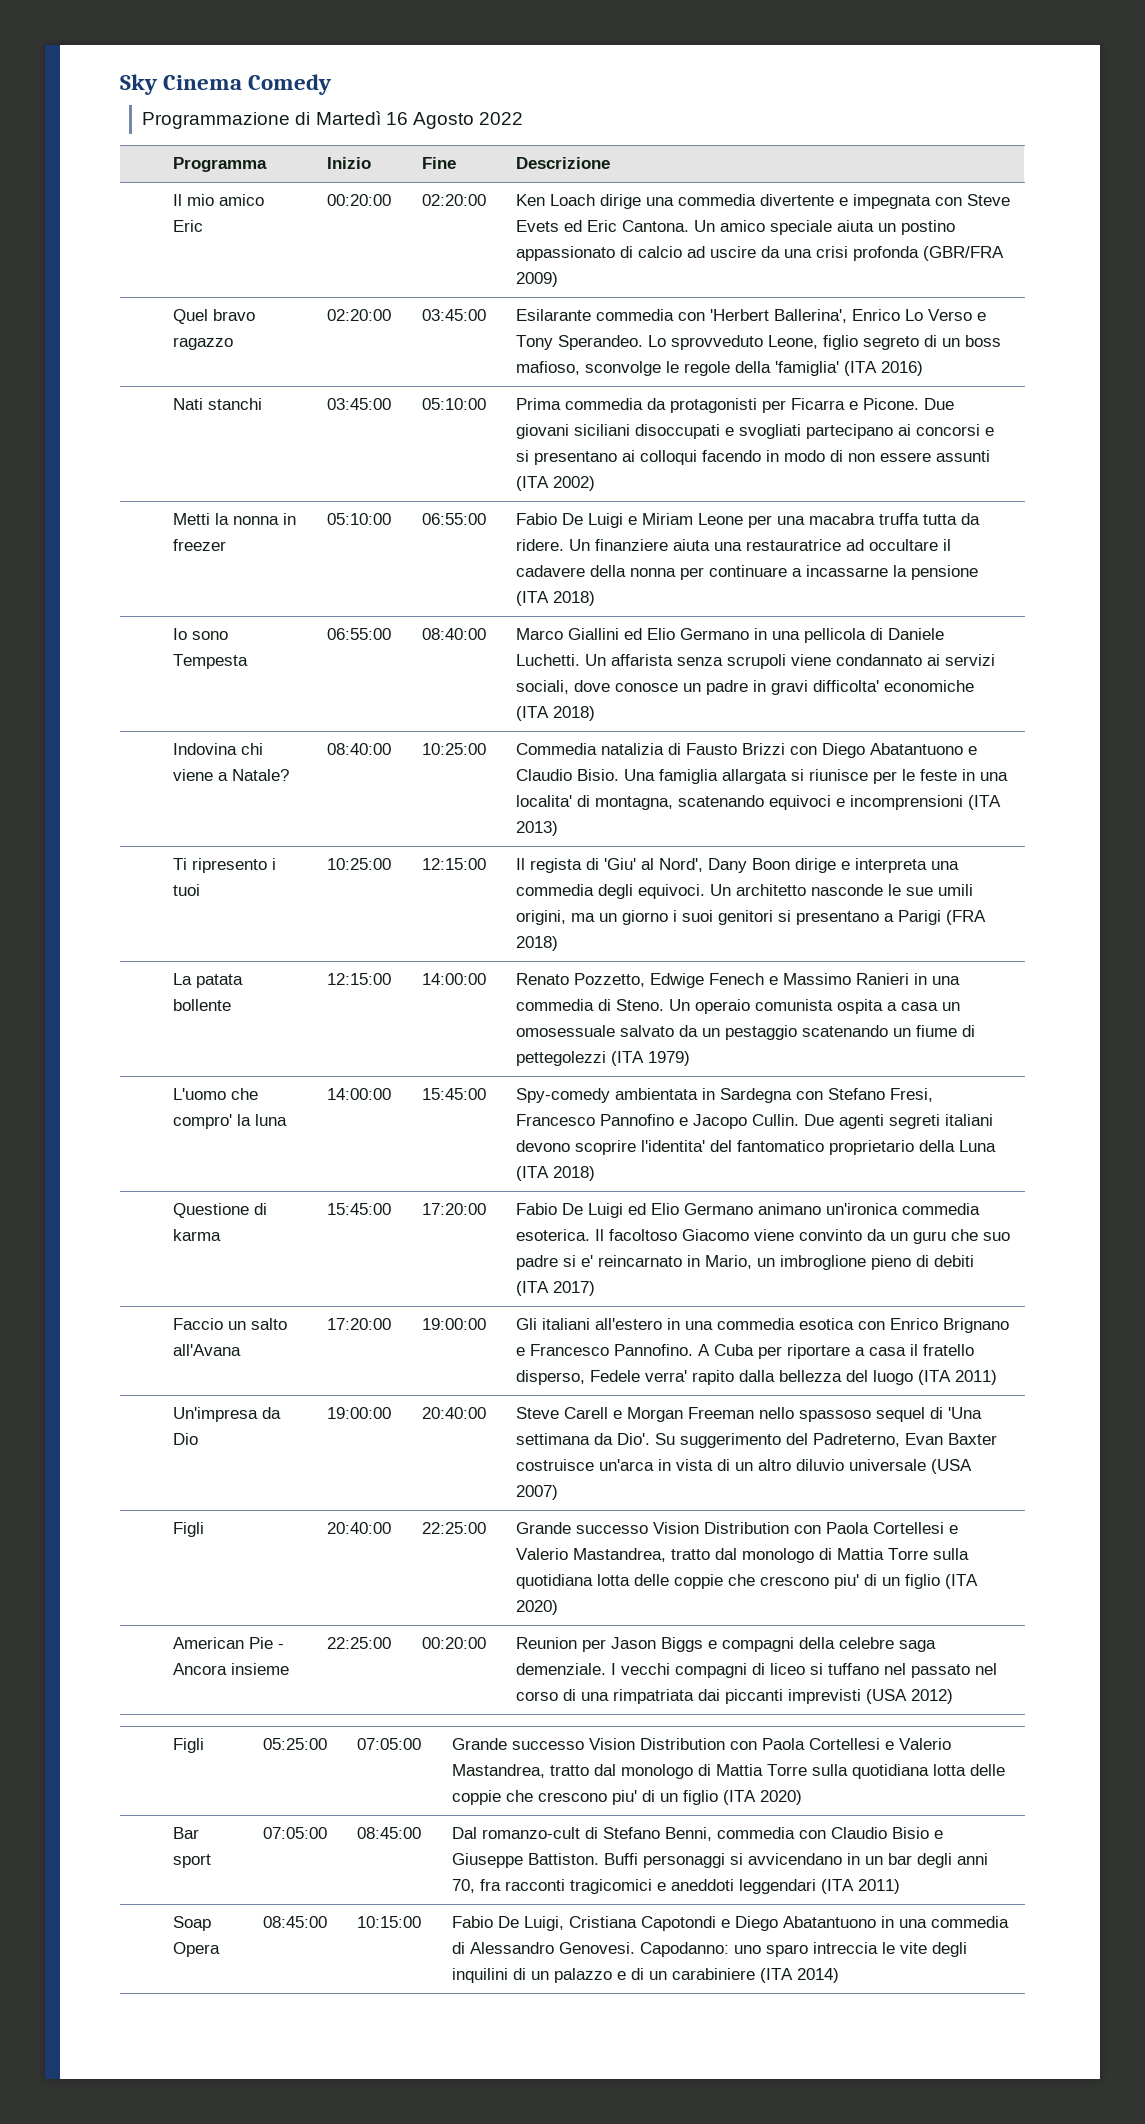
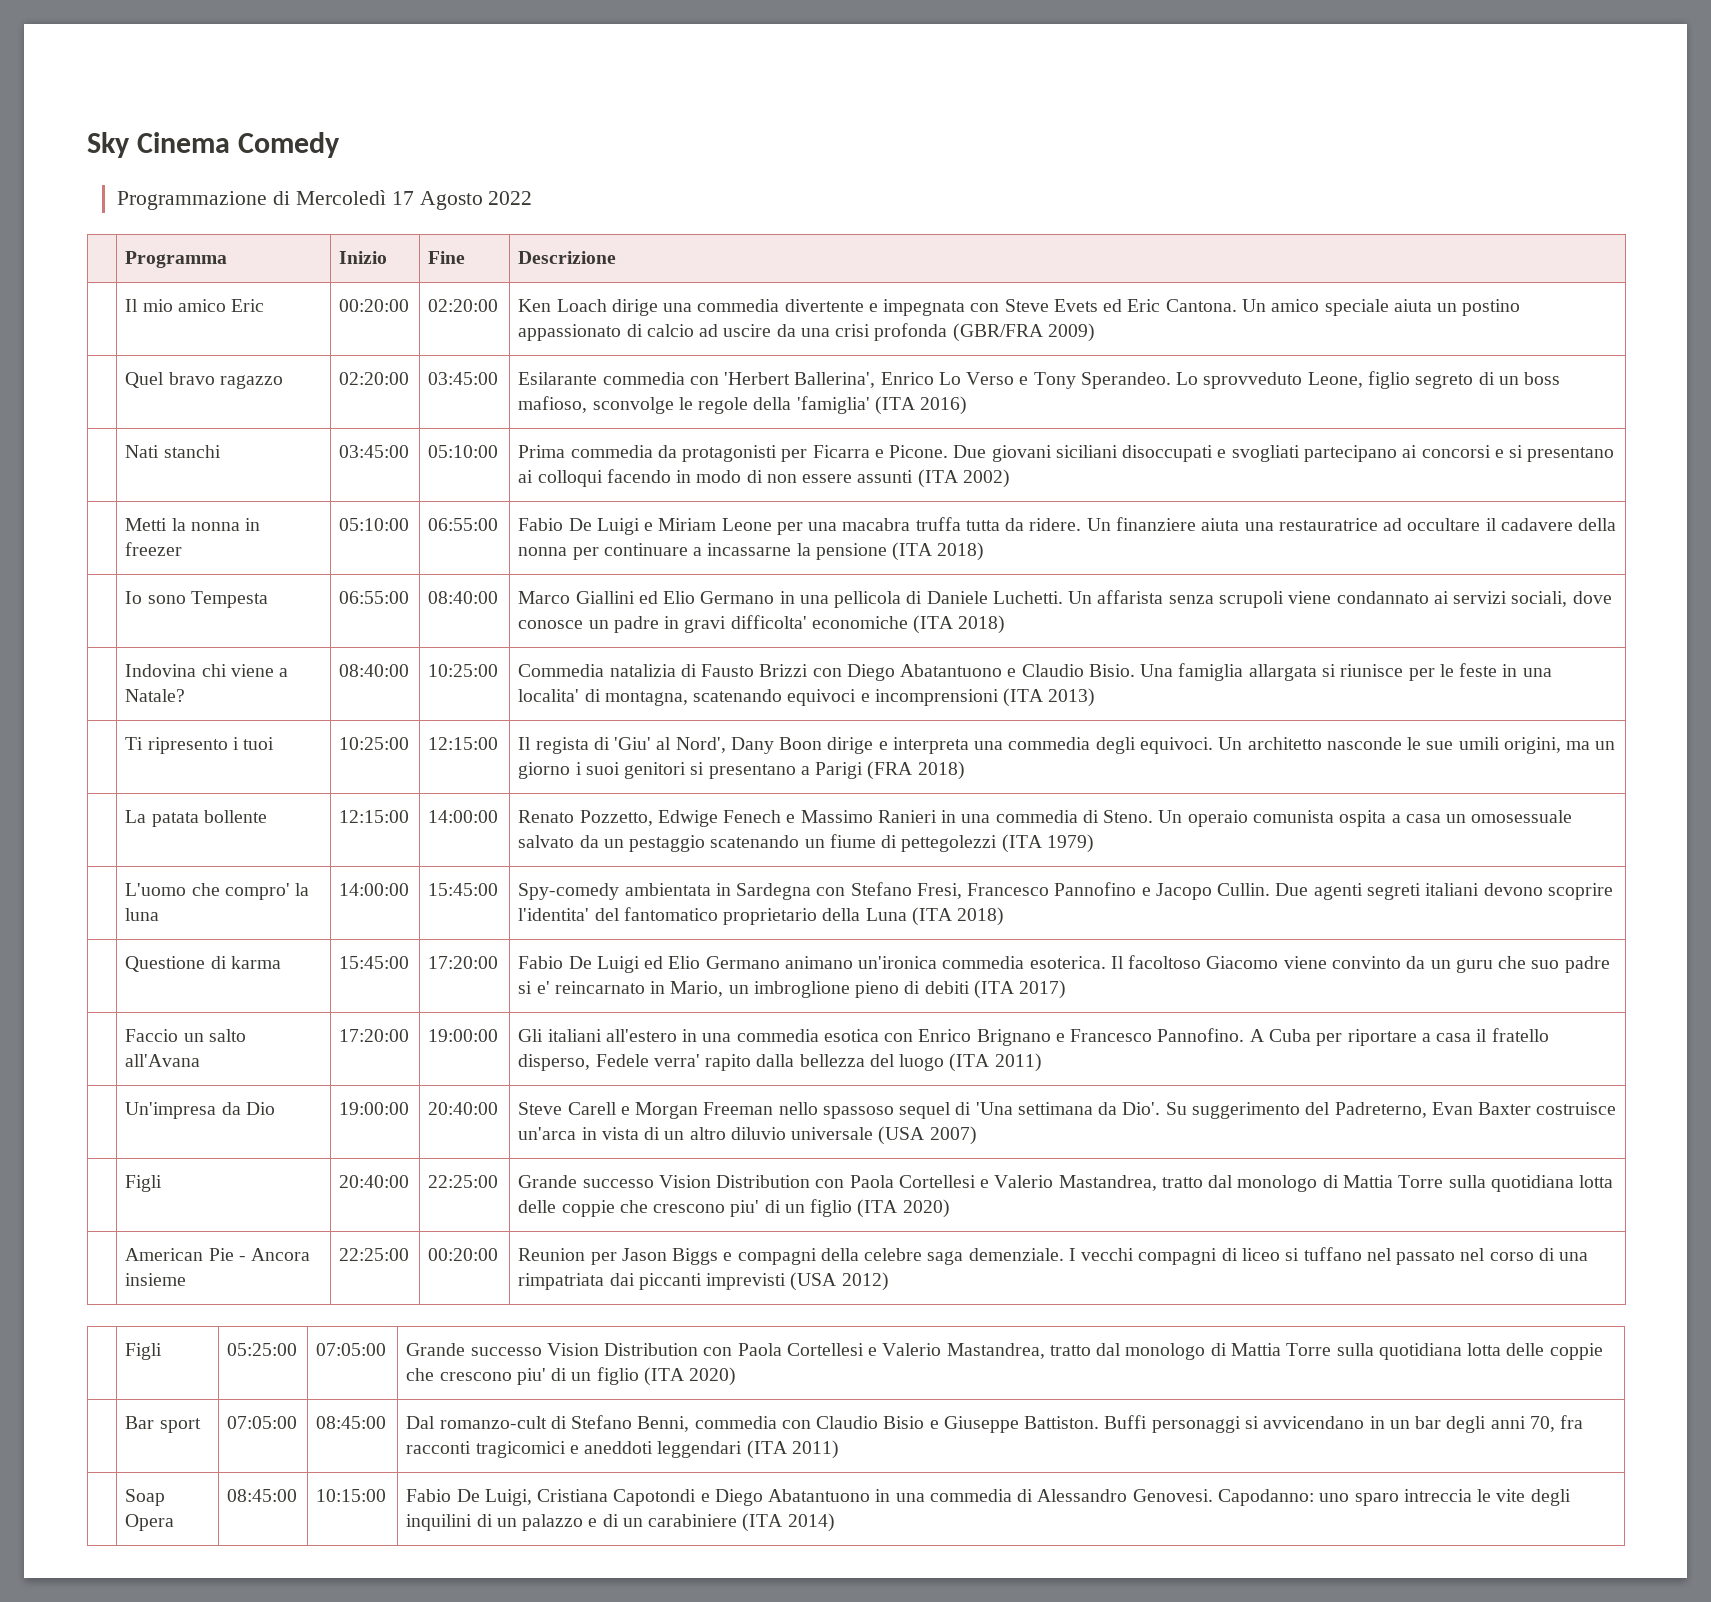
[315,111,408,125] Martedì 16 -> [295,190,414,205] Mercoledì 17

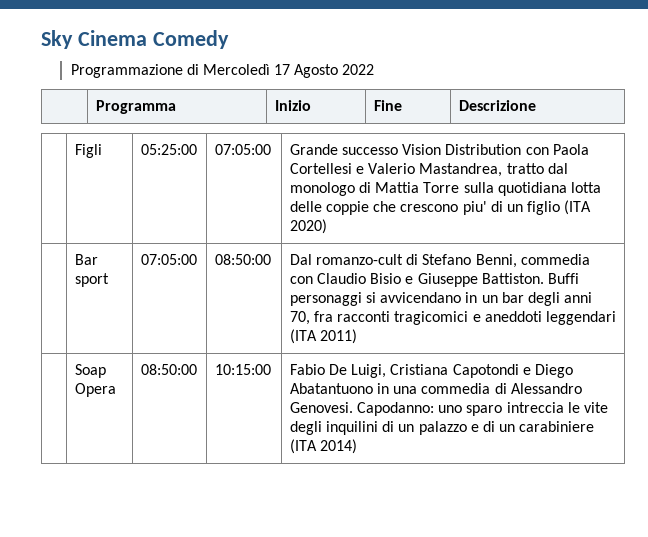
[125,299,265,312] [339,299,410,312] [428,299,499,312] [518,299,1521,316] [518,323,1095,342] [125,372,283,389] [339,372,410,385] [428,372,499,385] [518,371,1561,389] [518,396,968,415] [125,445,221,458] [339,445,410,458] [428,445,499,458] [518,445,1615,462] [518,469,1010,488] [125,518,261,531] [125,542,183,556] [339,518,410,531] [428,518,499,531] [518,517,1617,535] [518,542,985,561] [125,591,268,608] [339,591,410,604] [428,591,499,604] [518,590,1612,608] [518,615,1006,634] [125,664,289,677] [125,689,186,702] [339,664,410,677] [428,664,499,677] [518,663,1552,681] [518,688,1096,707] [125,737,275,754] [339,737,410,750] [428,737,499,750] [518,737,1616,754] [518,761,965,780] [125,810,267,827] [339,810,410,823] [428,810,499,823] [518,810,1573,827] [518,834,1094,853] [125,883,310,900] [125,908,160,921] [339,883,410,896] [428,883,499,896] [518,882,1613,900] [518,907,1005,926] [125,956,281,972] [339,956,410,969] [428,956,499,969] [518,955,1610,973] [518,980,1067,999] [125,1029,246,1042] [125,1054,201,1067] [339,1029,410,1042] [428,1029,499,1042] [518,1028,1549,1046] [518,1053,1042,1072] [125,1102,275,1119] [339,1102,410,1115] [428,1102,499,1115] [518,1102,1617,1119] [518,1126,977,1145] [125,1175,163,1192] [339,1175,410,1188] [428,1175,499,1188] [518,1175,1614,1192] [518,1199,950,1218] [125,1248,311,1261] [125,1273,187,1286] [339,1248,410,1261] [428,1248,499,1261] [518,1247,1589,1265] [518,1272,889,1291] // | Il mio amico Eric | 00:20:00 | 02:20:00 | Ken Loach dirige una commedia divertente e impegnata con Steve Evets ed Eric Cantona. Un amico speciale aiuta un postino appassionato di calcio ad uscire da una crisi profonda (GBR/FRA 2009) // | Quel bravo ragazzo | 02:20:00 | 03:45:00 | Esilarante commedia con 'Herbert Ballerina', Enrico Lo Verso e Tony Sperandeo. Lo sprovveduto Leone, figlio segreto di un boss mafioso, sconvolge le regole della 'famiglia' (ITA 2016) // | Nati stanchi | 03:45:00 | 05:10:00 | Prima commedia da protagonisti per Ficarra e Picone. Due giovani siciliani disoccupati e svogliati partecipano ai concorsi e si presentano ai colloqui facendo in modo di non essere assunti (ITA 2002) // | Metti la nonna in freezer | 05:10:00 | 06:55:00 | Fabio De Luigi e Miriam Leone per una macabra truffa tutta da ridere. Un finanziere aiuta una restauratrice ad occultare il cadavere della nonna per continuare a incassarne la pensione (ITA 2018) // | Io sono Tempesta | 06:55:00 | 08:40:00 | Marco Giallini ed Elio Germano in una pellicola di Daniele Luchetti. Un affarista senza scrupoli viene condannato ai servizi sociali, dove conosce un padre in gravi difficolta' economiche (ITA 2018) // | Indovina chi viene a Natale? | 08:40:00 | 10:25:00 | Commedia natalizia di Fausto Brizzi con Diego Abatantuono e Claudio Bisio. Una famiglia allargata si riunisce per le feste in una localita' di montagna, scatenando equivoci e incomprensioni (ITA 2013) // | Ti ripresento i tuoi | 10:25:00 | 12:15:00 | Il regista di 'Giu' al Nord', Dany Boon dirige e interpreta una commedia degli equivoci. Un architetto nasconde le sue umili origini, ma un giorno i suoi genitori si presentano a Parigi (FRA 2018) // | La patata bollente | 12:15:00 | 14:00:00 | Renato Pozzetto, Edwige Fenech e Massimo Ranieri in una commedia di Steno. Un operaio comunista ospita a casa un omosessuale salvato da un pestaggio scatenando un fiume di pettegolezzi (ITA 1979) // | L'uomo che compro' la luna | 14:00:00 | 15:45:00 | Spy-comedy ambientata in Sardegna con Stefano Fresi, Francesco Pannofino e Jacopo Cullin. Due agenti segreti italiani devono scoprire l'identita' del fantomatico proprietario della Luna (ITA 2018) // | Questione di karma | 15:45:00 | 17:20:00 | Fabio De Luigi ed Elio Germano animano un'ironica commedia esoterica. Il facoltoso Giacomo viene convinto da un guru che suo padre si e' reincarnato in Mario, un imbroglione pieno di debiti (ITA 2017) // | Faccio un salto all'Avana | 17:20:00 | 19:00:00 | Gli italiani all'estero in una commedia esotica con Enrico Brignano e Francesco Pannofino. A Cuba per riportare a casa il fratello disperso, Fedele verra' rapito dalla bellezza del luogo (ITA 2011) // | Un'impresa da Dio | 19:00:00 | 20:40:00 | Steve Carell e Morgan Freeman nello spassoso sequel di 'Una settimana da Dio'. Su suggerimento del Padreterno, Evan Baxter costruisce un'arca in vista di un altro diluvio universale (USA 2007) // | Figli | 20:40:00 | 22:25:00 | Grande successo Vision Distribution con Paola Cortellesi e Valerio Mastandrea, tratto dal monologo di Mattia Torre sulla quotidiana lotta delle coppie che crescono piu' di un figlio (ITA 2020) // | American Pie - Ancora insieme | 22:25:00 | 00:20:00 | Reunion per Jason Biggs e compagni della celebre saga demenziale. I vecchi compagni di liceo si tuffano nel passato nel corso di una rimpatriata dai piccanti imprevisti (USA 2012) -> (536, 105) none
[316,1416,387,1429] 08:45:00 -> [214,254,271,265] 08:50:00
[227,1489,298,1502] 08:45:00 -> [140,364,197,375] 08:50:00

